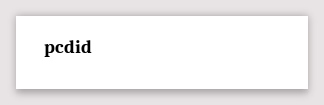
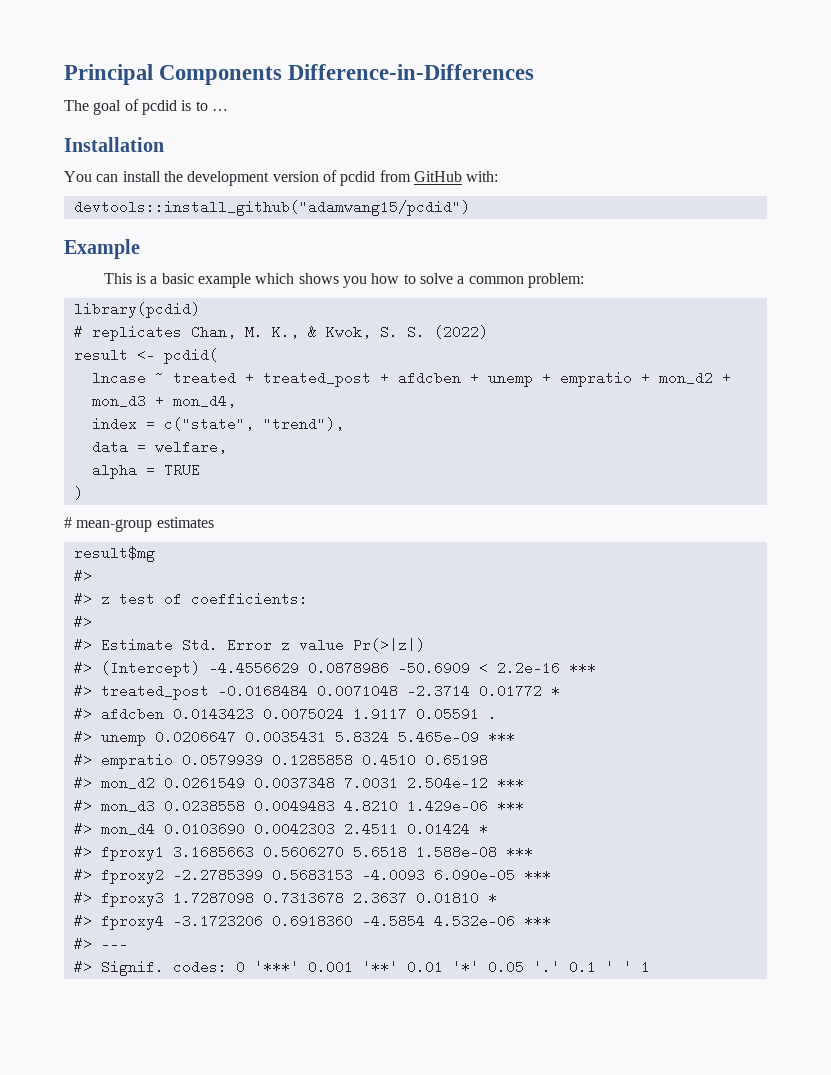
[44,40,92,57] pcdid -> [64,64,535,85] [64,99,228,115] [64,137,164,152] [64,170,499,186] [73,200,470,216] [64,239,140,259] [103,273,584,288] [73,302,200,318] [73,325,488,341] [73,348,218,364] [91,371,731,387] [91,394,236,408] [91,417,344,431] [91,440,227,454] [91,463,200,479] [73,486,83,500] [64,517,214,532] [73,546,155,562] [73,569,92,583] [73,592,308,606] [73,615,92,629] [73,638,425,652] [73,661,596,677] [73,684,560,700] [73,707,497,721] [73,730,515,746] [73,753,488,769] [73,776,524,790] [73,799,524,813] [73,822,488,836] [73,845,533,861] [73,868,551,884] [73,891,497,907] [73,914,551,930] [73,937,128,951] [73,960,650,976] Principal Components Difference-in-Differences // The goal of pcdid is to … // Installation // You can install the development version of pcdid from GitHub with: // devtools::install_github("adamwang15/pcdid") // Example // This is a basic example which shows you how to solve a common problem: // library(pcdid) // # replicates Chan, M. K., & Kwok, S. S. (2022) // result <- pcdid( // lncase ~ treated + treated_post + afdcben + unemp + empratio + mon_d2 + mon_d3 + mon_d4, // index = c("state", "trend"), // data = welfare, // alpha = TRUE // ) // # mean-group estimates // result$mg // #> // #> z test of coefficients: // #> // #> Estimate Std. Error z value Pr(>|z|) // #> (Intercept) -4.4556629 0.0878986 -50.6909 < 2.2e-16 *** // #> treated_post -0.0168484 0.0071048 -2.3714 0.01772 * // #> afdcben 0.0143423 0.0075024 1.9117 0.05591 . // #> unemp 0.0206647 0.0035431 5.8324 5.465e-09 *** // #> empratio 0.0579939 0.1285858 0.4510 0.65198 // #> mon_d2 0.0261549 0.0037348 7.0031 2.504e-12 *** // #> mon_d3 0.0238558 0.0049483 4.8210 1.429e-06 *** // #> mon_d4 0.0103690 0.0042303 2.4511 0.01424 * // #> fproxy1 3.1685663 0.5606270 5.6518 1.588e-08 *** // #> fproxy2 -2.2785399 0.5683153 -4.0093 6.090e-05 *** // #> fproxy3 1.7287098 0.7313678 2.3637 0.01810 * // #> fproxy4 -3.1723206 0.6918360 -4.5854 4.532e-06 *** // #> --- // #> Signif. codes: 0 '***' 0.001 '**' 0.01 '*' 0.05 '.' 0.1 ' ' 1

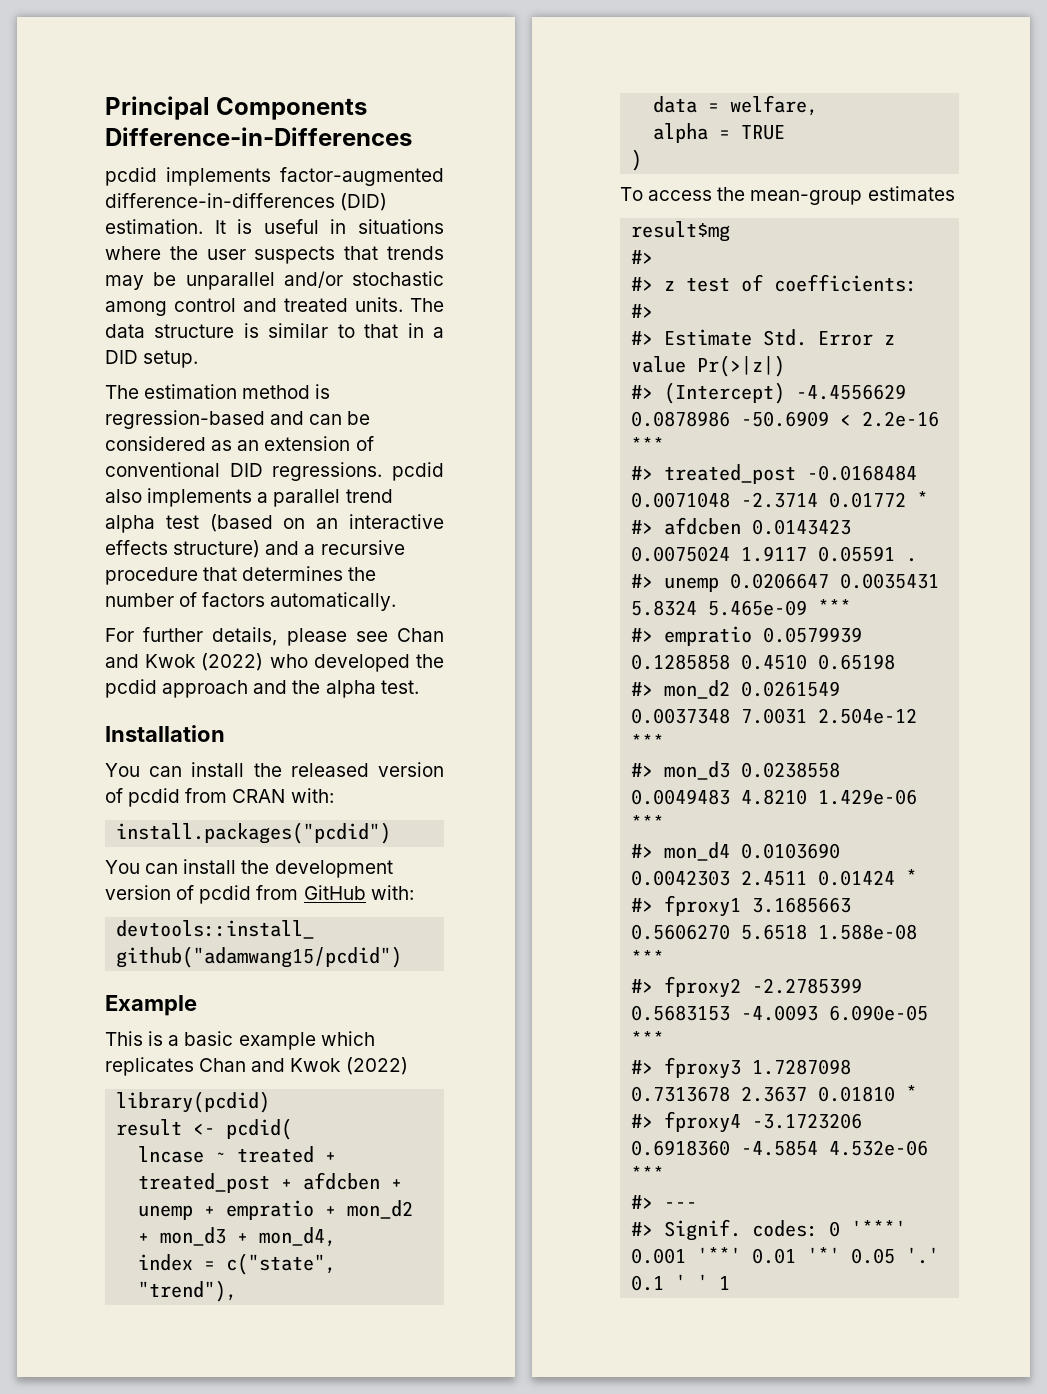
[64,99,228,115] [64,137,164,152] The goal of pcdid is to … // Installation -> [105,167,444,186] [105,193,388,211] [105,219,444,234] [105,246,445,264] [105,271,444,290] [105,297,444,316] [105,323,444,338] [105,350,199,368] [105,384,331,399] [105,410,371,429] [105,436,374,451] [105,462,445,481] [105,488,393,507] [105,514,445,533] [105,540,405,558] [105,566,377,585] [105,592,397,611] [105,627,445,646] [105,653,445,672] [105,679,419,698] [105,725,225,742] [105,762,445,777] [105,788,334,807] [116,822,392,844] pcdid implements factor-augmented difference-in-differences (DID) estimation. It is useful in situations where the user suspects that trends may be unparallel and/or stochastic among control and treated units. The data structure is similar to that in a DID setup. // The estimation method is regression-based and can be considered as an extension of conventional DID regressions. pcdid also implements a parallel trend alpha test (based on an interactive effects structure) and a recursive procedure that determines the number of factors automatically. // For further details, please see Chan and Kwok (2022) who developed the pcdid approach and the alpha test. // Installation // You can install the released version of pcdid from CRAN with: // install.packages("pcdid")
[298,273,584,288] [73,302,200,318] [73,325,488,341] shows you how to solve a common problem: // library(pcdid) // # replicates Chan, M. K., & Kwok, S. S. (2022) -> [105,1057,408,1076] [116,1091,271,1113] replicates Chan and Kwok (2022) // library(pcdid)
[64,517,72,528] # -> [620,187,746,201] To access the

